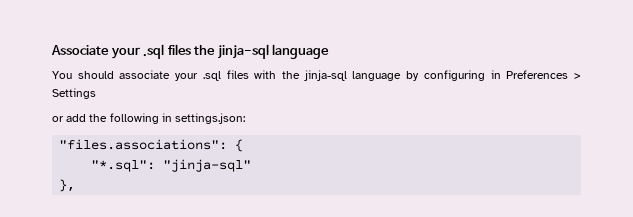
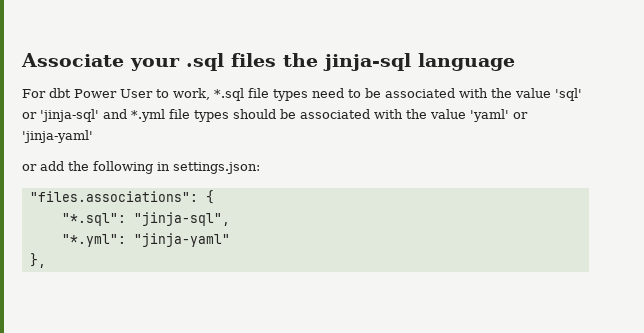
[52,70,582,81] [52,88,96,99] You should associate your .sql files with the jinja-sql language by configuring in Preferences > Settings -> [22,88,582,101] [22,109,528,122] [22,130,93,143] For dbt Power User to work, *.sql file types need to be associated with the value 'sql' or 'jinja-sql' and *.yml file types should be associated with the value 'yaml' or 'jinja-yaml'
[163,159,252,172] "jinja-sql" -> [133,212,230,226] [61,233,230,247] "jinja-sql", // "*.yml": "jinja-yaml"

